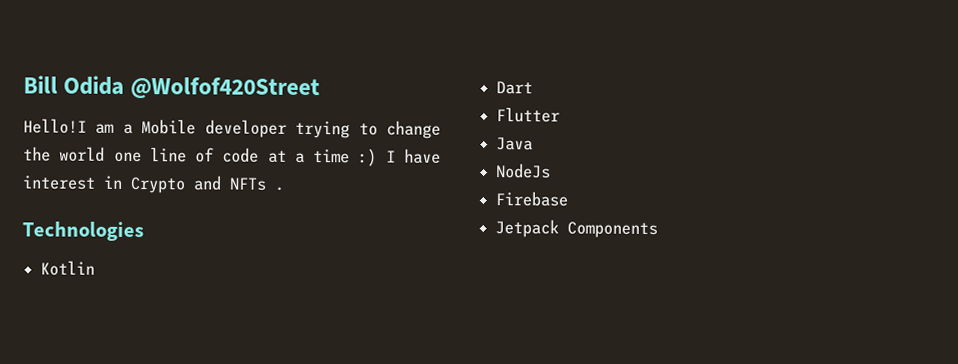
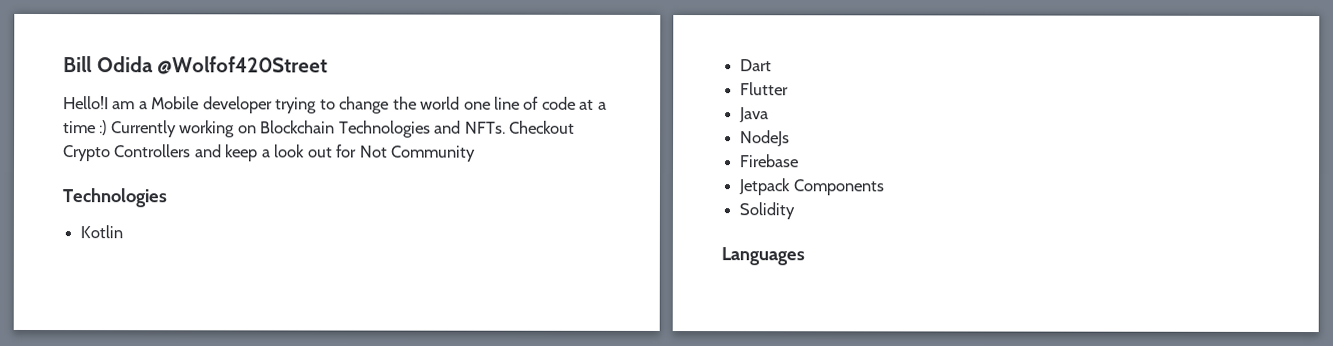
[385,148,441,164] [22,175,284,194] I have interest in Crypto and NFTs . -> [110,120,576,138] [63,144,477,162] Currently working on Blockchain Technologies and NFTs. Checkout Crypto Controllers and keep a look out for Not Community
(659, 230) none -> [739,202,796,220] [721,247,805,266] // Solidity // Languages

